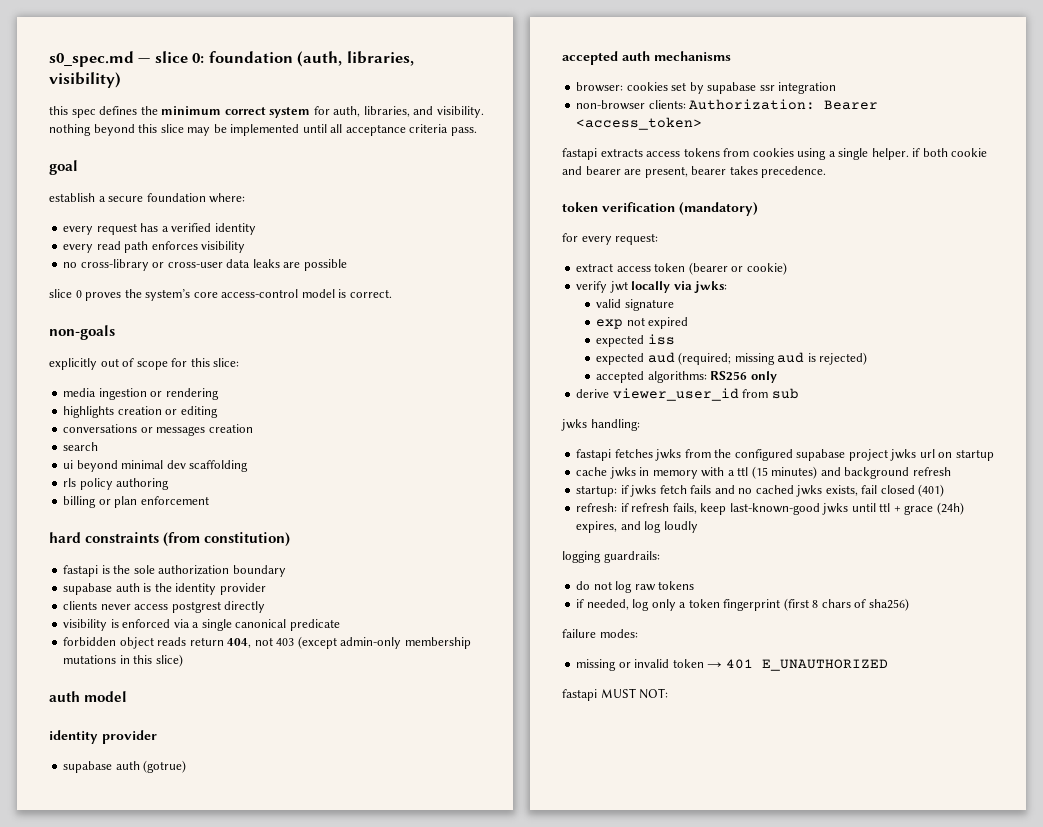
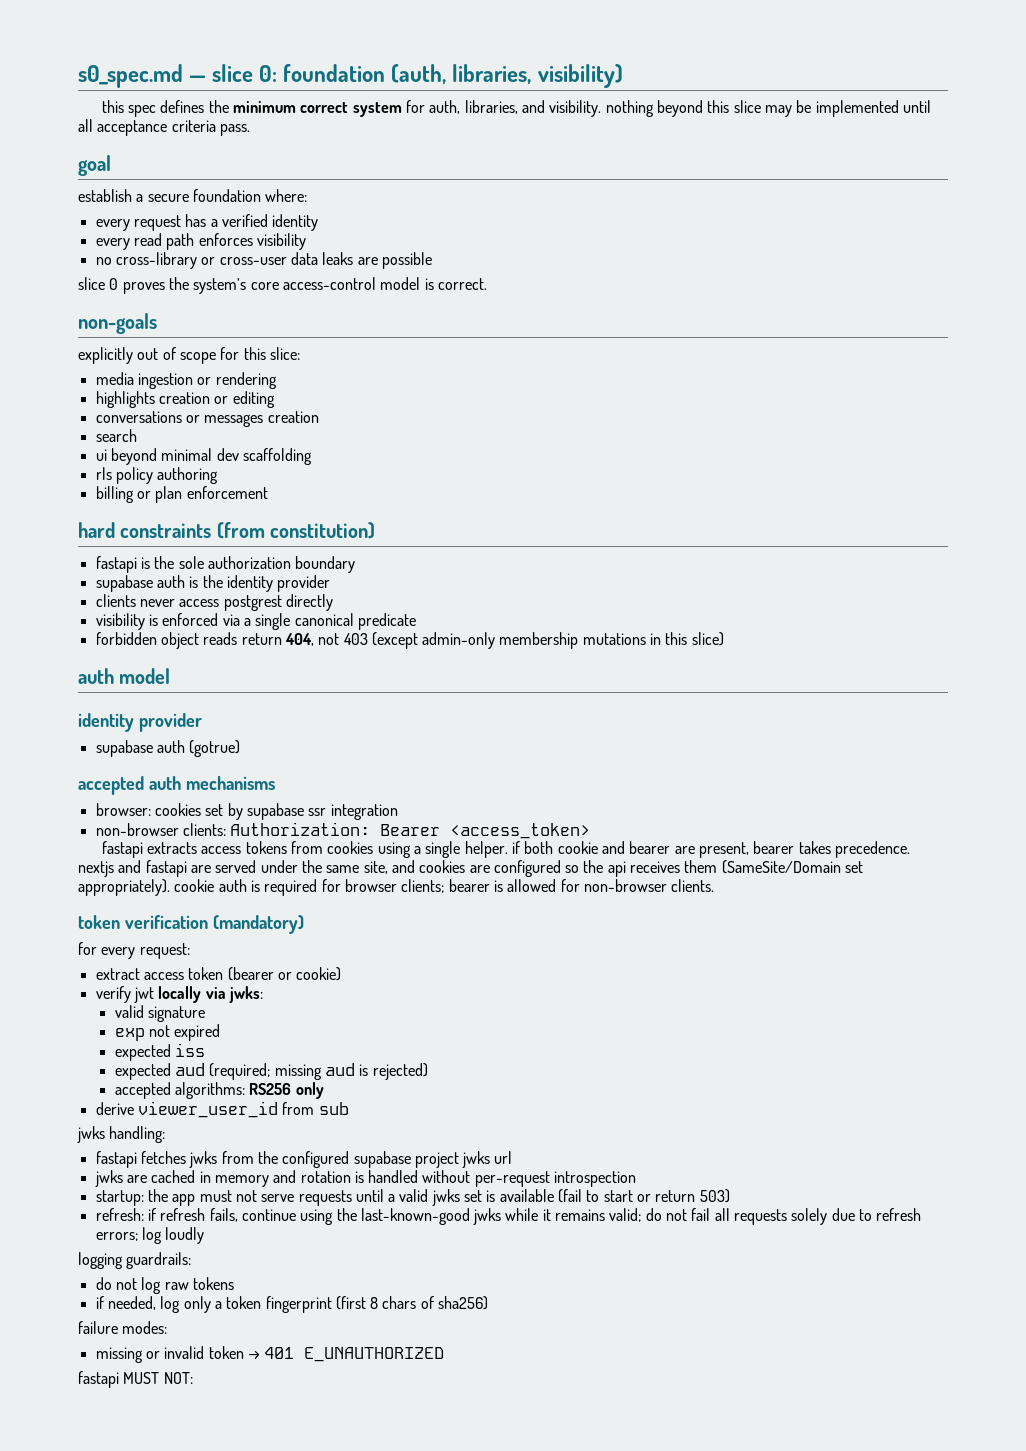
(827, 172) none -> [78,860,864,877] [78,879,715,896] nextjs and fastapi are served under the same site, and cookies are configured so the api receives them (SameSite/Domain set appropriately). cookie auth is required for browser clients; bearer is allowed for non-browser clients.
[938,449,994,461] [576,466,951,479] [576,484,945,497] [576,502,964,515] [576,521,641,533] on startup // cache jwks in memory with a ttl (15 minutes) and background refresh // startup: if jwks fetch fails and no cached jwks exists, fail closed (401) // refresh: if refresh fails, keep last-known-good jwks until ttl + grace (24h) expires, and -> [94,1170,637,1187] [95,1189,730,1206] [95,1208,922,1225] [95,1232,138,1241] // jwks are cached in memory and rotation is handled without per-request introspection // startup: the app must not serve requests until a valid jwks set is available (fail to start or return 503) // refresh: if refresh fails, continue using the last-known-good jwks while it remains valid; do not fail all requests solely due to refresh errors;

